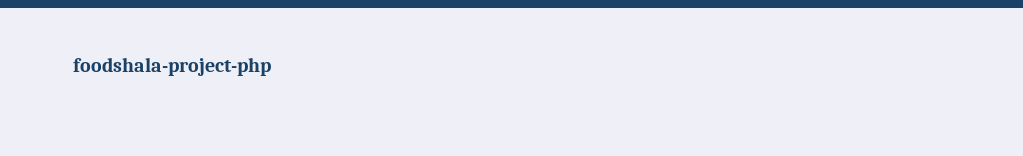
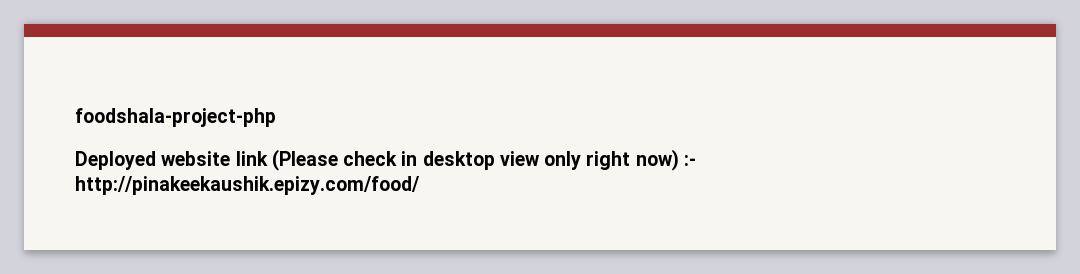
(271, 66) none -> [75,149,696,171] [75,176,420,195] // Deployed website link (Please check in desktop view only right now) :- http://pinakeekaushik.epizy.com/food/

